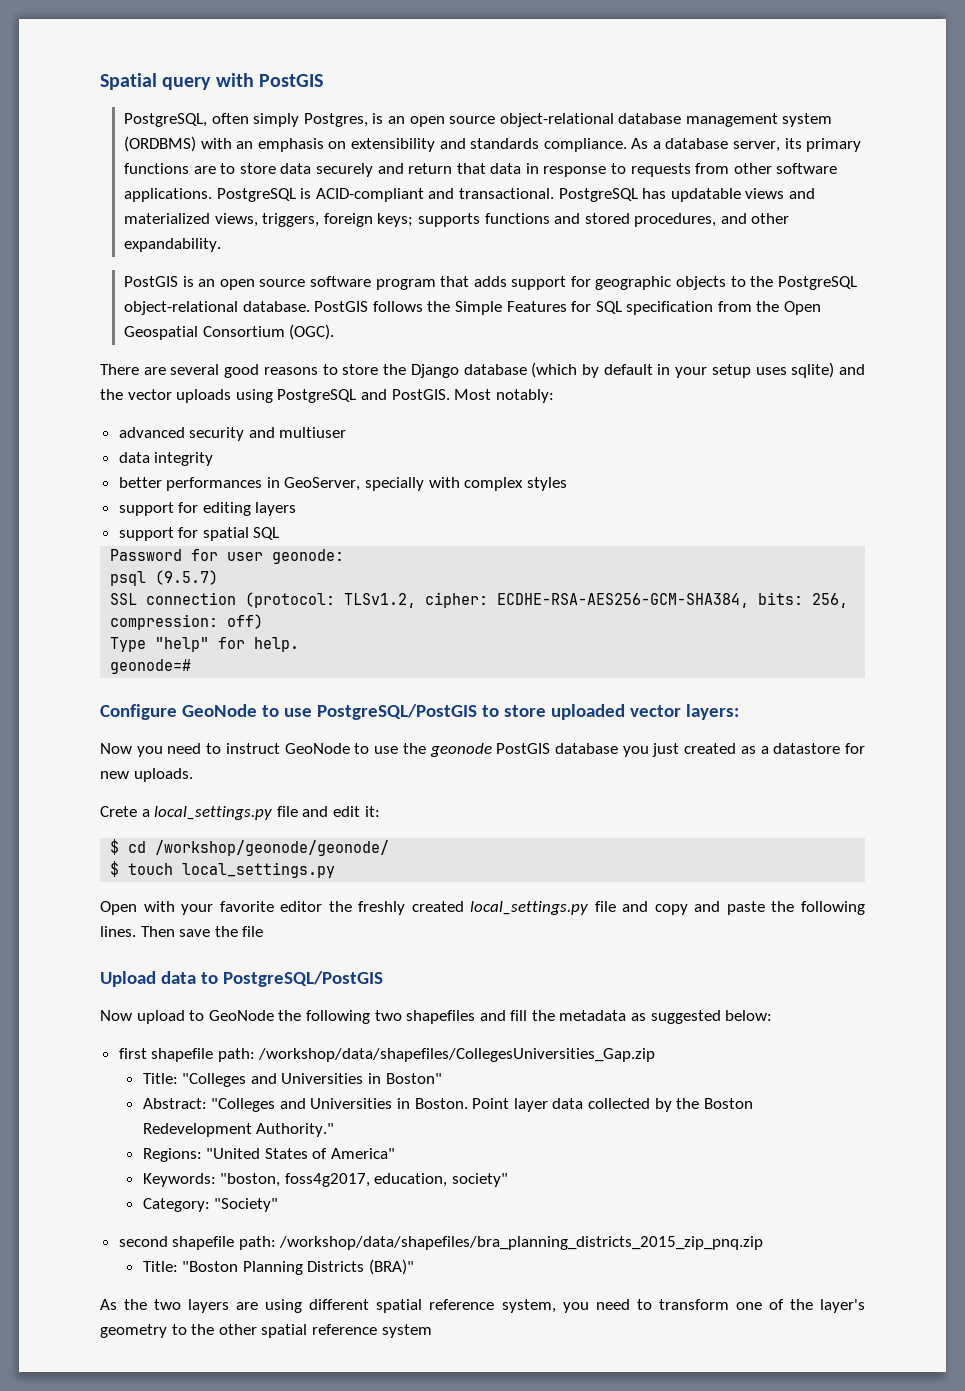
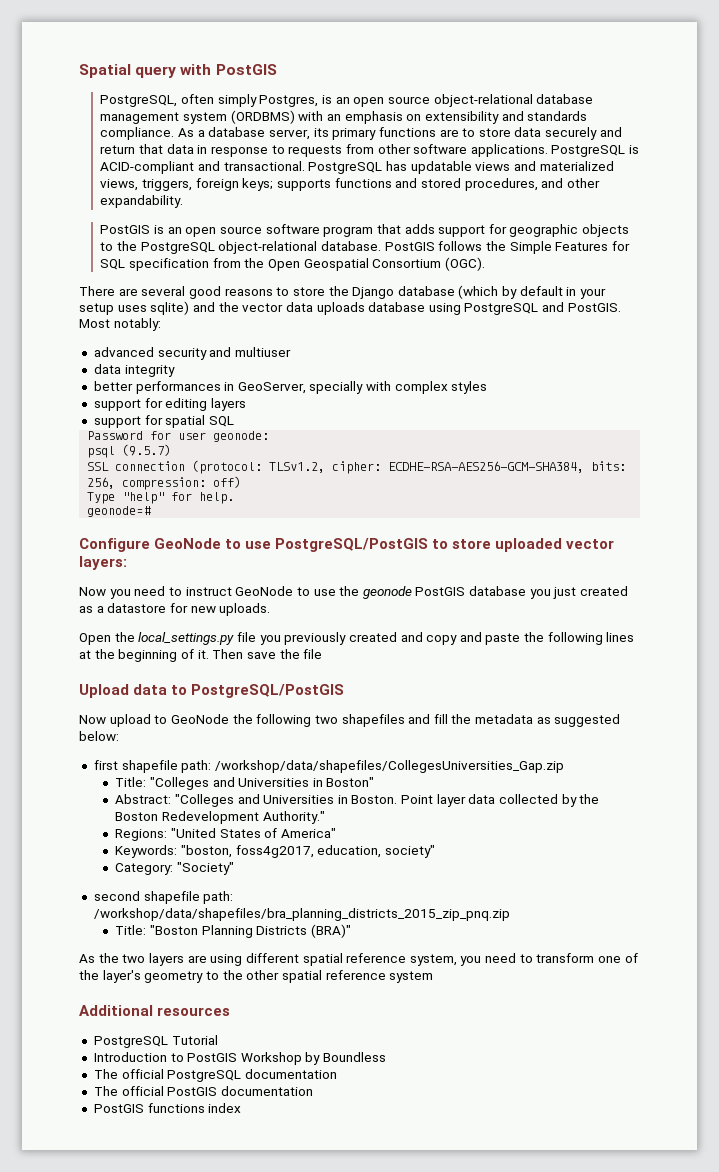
[176,389,232,403] uploads -> [285,302,426,315] data uploads database
[100,806,380,820] [110,839,390,856] [110,861,336,878] [100,901,616,915] Crete a local_settings.py file and edit it: // $ cd /workshop/geonode/geonode/ // $ touch local_settings.py // Open with your favorite editor the freshly created local_settings.py file -> [79,632,397,645] Open the local_settings.py file you previously created
[100,926,136,937] lines. -> [606,632,635,642] [79,649,209,662] lines at the beginning of it.
(432, 1331) none -> [79,1005,231,1016] [93,1035,218,1048] [93,1052,387,1065] [93,1069,337,1082] [93,1086,313,1096] [93,1103,242,1113] // Additional resources // PostgreSQL Tutorial // Introduction to PostGIS Workshop by Boundless // The official PostgreSQL documentation // The official PostGIS documentation // PostGIS functions index

